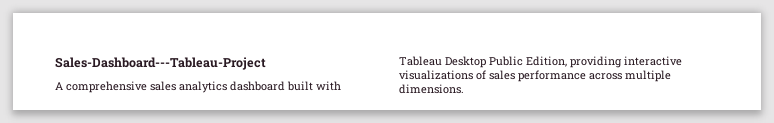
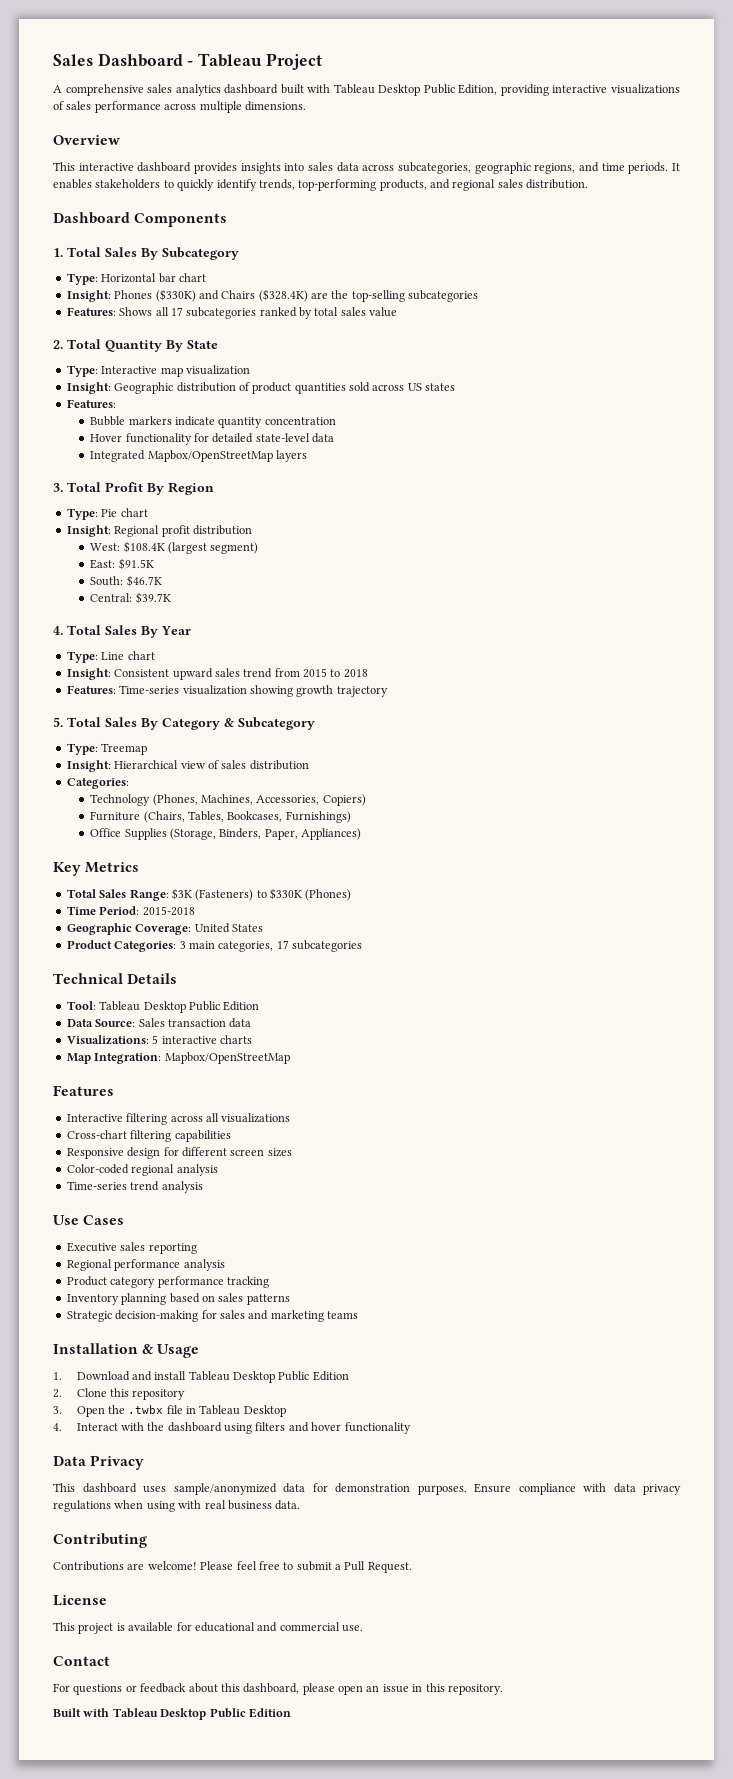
[55,57,266,70] Sales-Dashboard---Tableau-Project -> [53,53,322,70] Sales Dashboard - Tableau Project
(464, 89) none -> [53,135,120,145] [53,162,680,174] [53,179,589,191] [53,212,228,227] [53,247,239,260] [66,273,206,285] [66,289,479,302] [66,307,398,319] [53,339,218,352] [66,365,250,377] [66,382,456,394] [66,399,116,408] [90,416,336,428] [90,433,335,445] [90,450,308,462] [53,482,214,495] [66,508,148,520] [66,525,252,537] [90,541,259,554] [90,558,154,570] [90,575,162,587] [90,592,171,604] [53,625,191,638] [66,651,155,663] [66,668,368,680] [66,685,388,697] [53,717,315,730] [66,743,148,755] [66,760,309,772] [66,778,129,789] [90,794,366,806] [90,811,351,823] [90,828,362,840] [53,862,140,876] [66,888,352,901] [66,906,195,916] [66,923,263,935] [66,940,362,952] [53,973,178,984] [66,1001,260,1013] [66,1018,252,1028] [66,1035,252,1045] [66,1052,290,1064] [53,1085,114,1096] [66,1113,291,1125] [66,1130,231,1142] [66,1147,292,1159] [66,1164,218,1176] [66,1181,203,1193] [53,1215,125,1225] [66,1242,197,1254] [66,1259,225,1271] [66,1276,269,1288] [66,1293,290,1305] [66,1310,358,1322] [53,1343,200,1358] [53,1371,349,1383] [53,1388,186,1400] [53,1405,286,1417] [53,1422,411,1434] [53,1455,145,1470] [53,1483,681,1495] [53,1500,301,1512] [53,1533,147,1548] [53,1561,412,1573] [53,1595,107,1606] [53,1622,363,1634] [53,1656,110,1666] [53,1683,503,1695] [53,1708,291,1720] // Overview // This interactive dashboard provides insights into sales data across subcategories, geographic regions, and time periods. It enables stakeholders to quickly identify trends, top-performing products, and regional sales distribution. // Dashboard Components // 1. Total Sales By Subcategory // Type: Horizontal bar chart // Insight: Phones ($330K) and Chairs ($328.4K) are the top-selling subcategories // Features: Shows all 17 subcategories ranked by total sales value // 2. Total Quantity By State // Type: Interactive map visualization // Insight: Geographic distribution of product quantities sold across US states // Features: // Bubble markers indicate quantity concentration // Hover functionality for detailed state-level data // Integrated Mapbox/OpenStreetMap layers // 3. Total Profit By Region // Type: Pie chart // Insight: Regional profit distribution // West: $108.4K (largest segment) // East: $91.5K // South: $46.7K // Central: $39.7K // 4. Total Sales By Year // Type: Line chart // Insight: Consistent upward sales trend from 2015 to 2018 // Features: Time-series visualization showing growth trajectory // 5. Total Sales By Category & Subcategory // Type: Treemap // Insight: Hierarchical view of sales distribution // Categories: // Technology (Phones, Machines, Accessories, Copiers) // Furniture (Chairs, Tables, Bookcases, Furnishings) // Office Supplies (Storage, Binders, Paper, Appliances) // Key Metrics // Total Sales Range: $3K (Fasteners) to $330K (Phones) // Time Period: 2015-2018 // Geographic Coverage: United States // Product Categories: 3 main categories, 17 subcategories // Technical Details // Tool: Tableau Desktop Public Edition // Data Source: Sales transaction data // Visualizations: 5 interactive charts // Map Integration: Mapbox/OpenStreetMap // Features // Interactive filtering across all visualizations // Cross-chart filtering capabilities // Responsive design for different screen sizes // Color-coded regional analysis // Time-series trend analysis // Use Cases // Executive sales reporting // Regional performance analysis // Product category performance tracking // Inventory planning based on sales patterns // Strategic decision-making for sales and marketing teams // Installation & Usage // 1. Download and install Tableau Desktop Public Edition // 2. Clone this repository // 3. Open the .twbx file in Tableau Desktop // 4. Interact with the dashboard using filters and hover functionality // Data Privacy // This dashboard uses sample/anonymized data for demonstration purposes. Ensure compliance with data privacy regulations when using with real business data. // Contributing // Contributions are welcome! Please feel free to submit a Pull Request. // License // This project is available for educational and commercial use. // Contact // For questions or feedback about this dashboard, please open an issue in this repository. // Built with Tableau Desktop Public Edition

